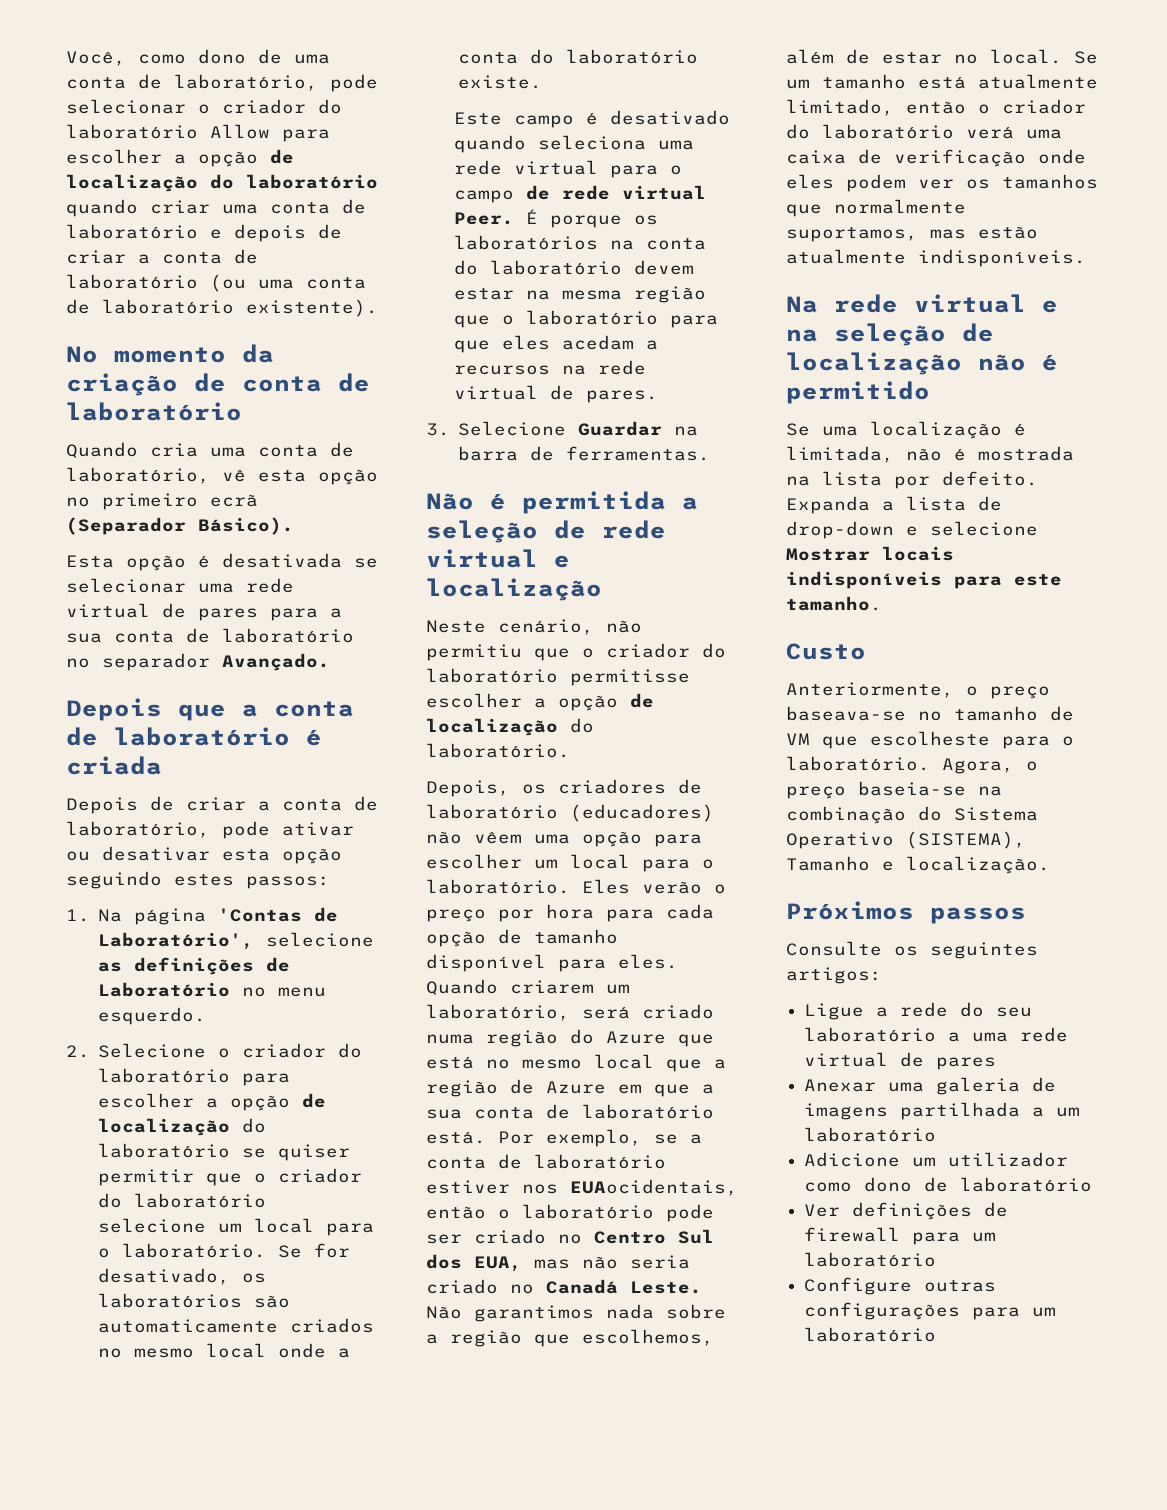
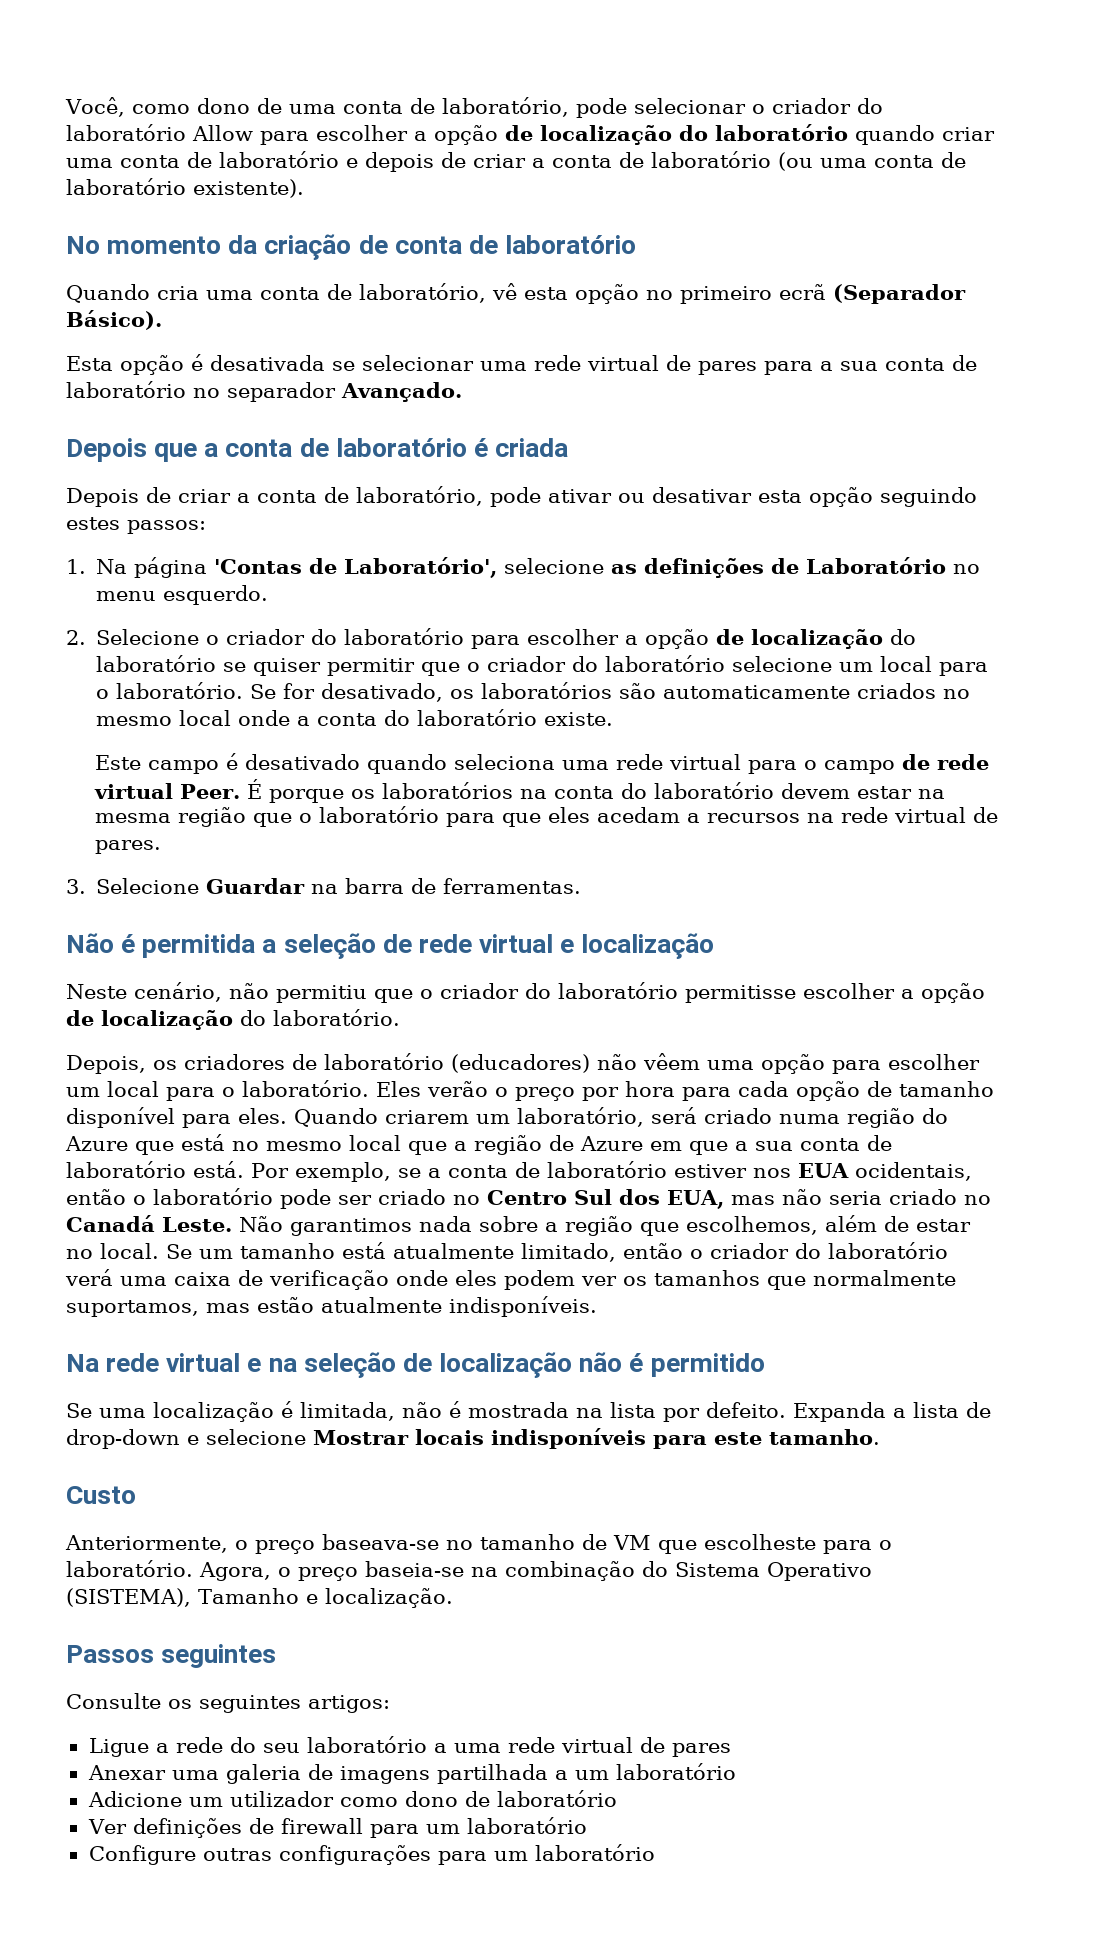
[570,1179,738,1196] EUAocidentais, -> [797,1162,972,1181] EUA ocidentais,
[786,901,1026,924] Próximos passos -> [66,1644,277,1668] Passos seguintes

